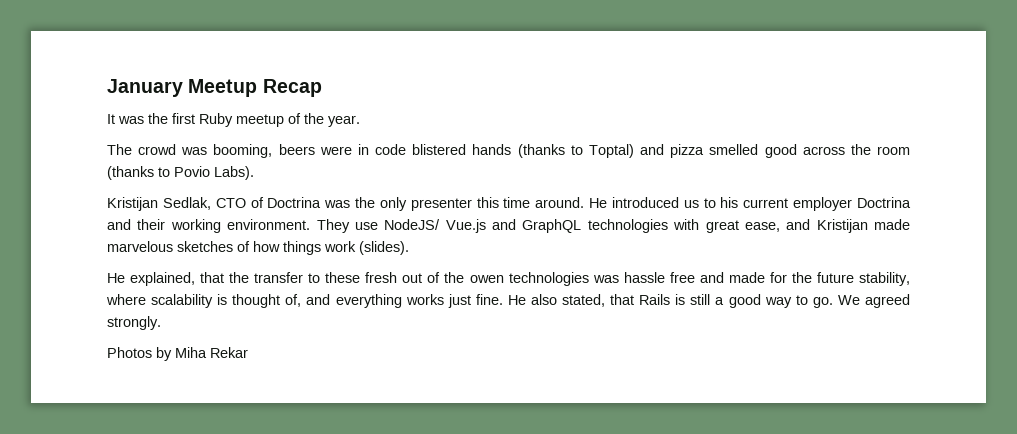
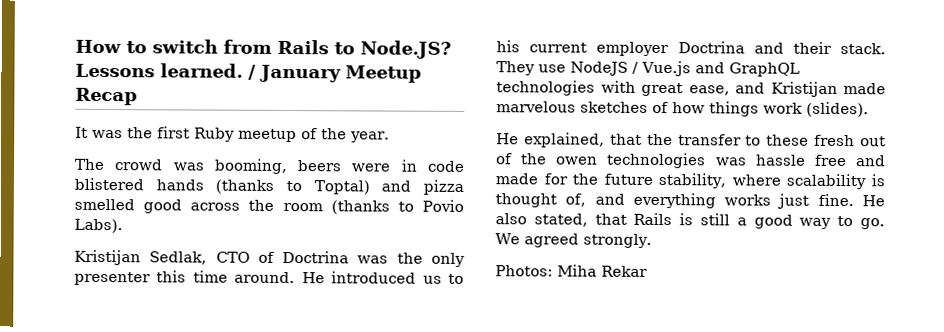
(107, 88) none -> [75,39,452,59] [75,63,256,80] How to switch from Rails to Node.JS? Lessons learned. /
[170,219,441,233] working environment. They use NodeJS/ -> [840,42,886,55] [496,61,639,76] stack. They use NodeJS /
[107,347,172,361] Photos by -> [495,265,553,277] Photos:

